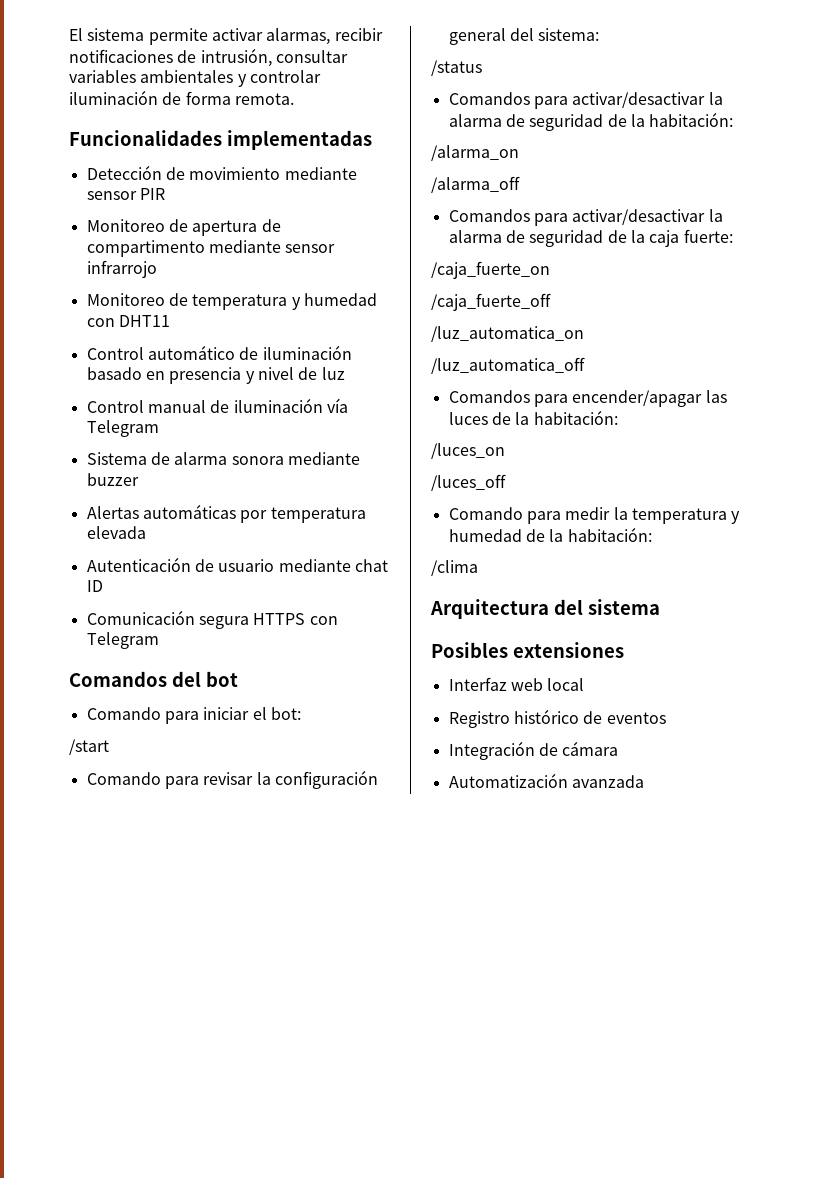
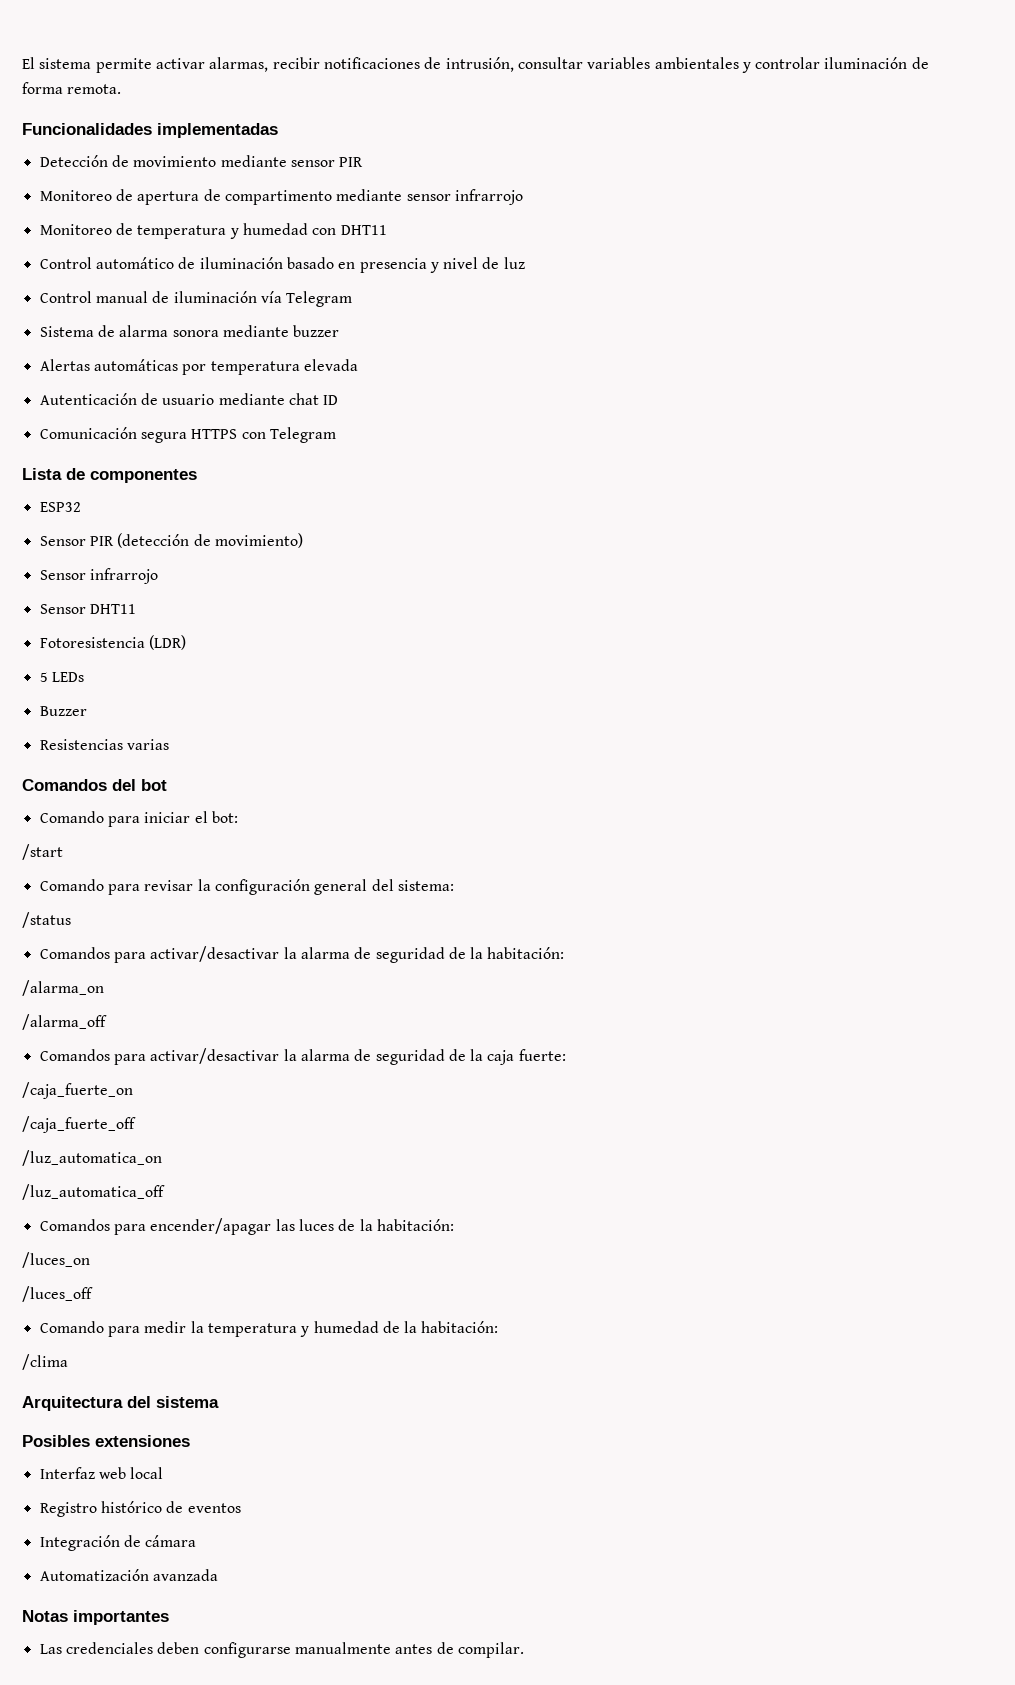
(159, 640) none -> [22,468,197,483] [39,502,81,512] [39,533,303,548] [39,568,158,584] [39,604,136,614] [39,635,186,650] [39,672,84,682] [39,706,87,716] [39,739,169,750] // Lista de componentes // ESP32 // Sensor PIR (detección de movimiento) // Sensor infrarrojo // Sensor DHT11 // Fotoresistencia (LDR) // 5 LEDs // Buzzer // Resistencias varias
(644, 781) none -> [22,1610,169,1625] [39,1642,524,1658] // Notas importantes // Las credenciales deben configurarse manualmente antes de compilar.

